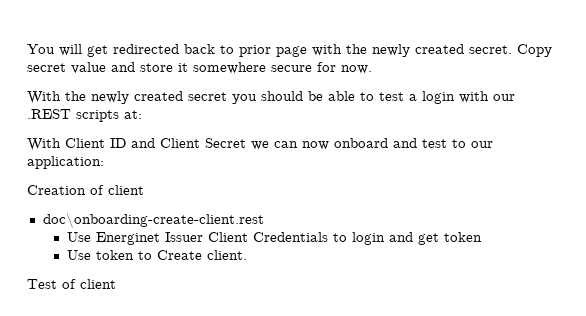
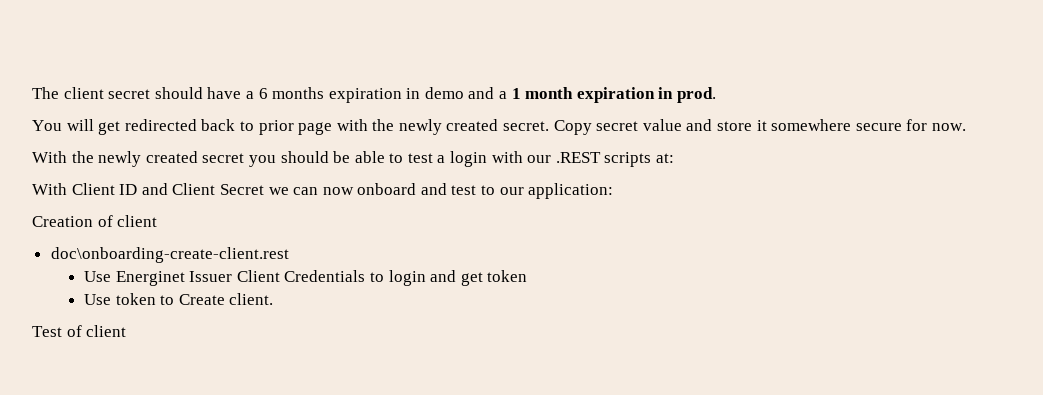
(27, 49) none -> [32,87,717,103] The client secret should have a 6 months expiration in demo and a 1 month expiration in prod. //

